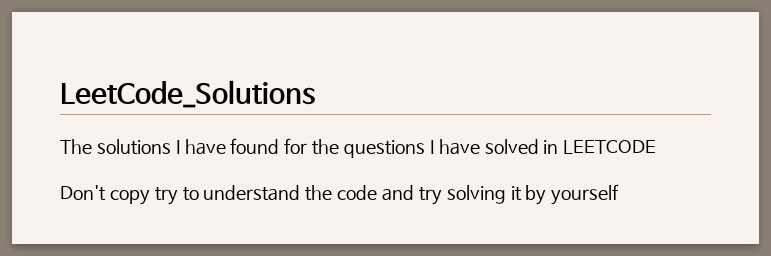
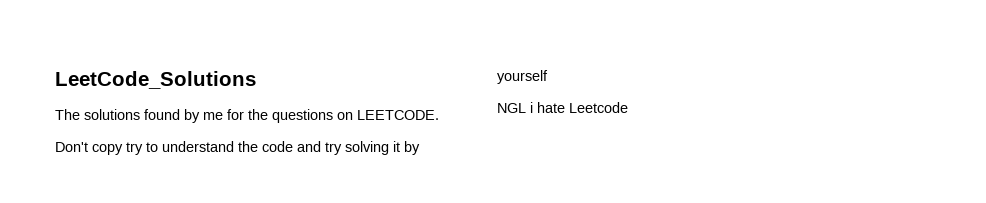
[175,138,657,158] I have found for the questions I have solved in LEETCODE -> [144,109,439,123] found by me for the questions on LEETCODE.
(620, 194) none -> [497,102,628,113] // NGL i hate Leetcode

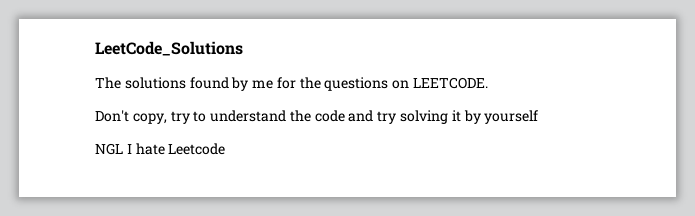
[92,144,123,155] copy -> [132,113,167,124] copy,
[530,102,533,113] i -> [126,144,132,154] I

